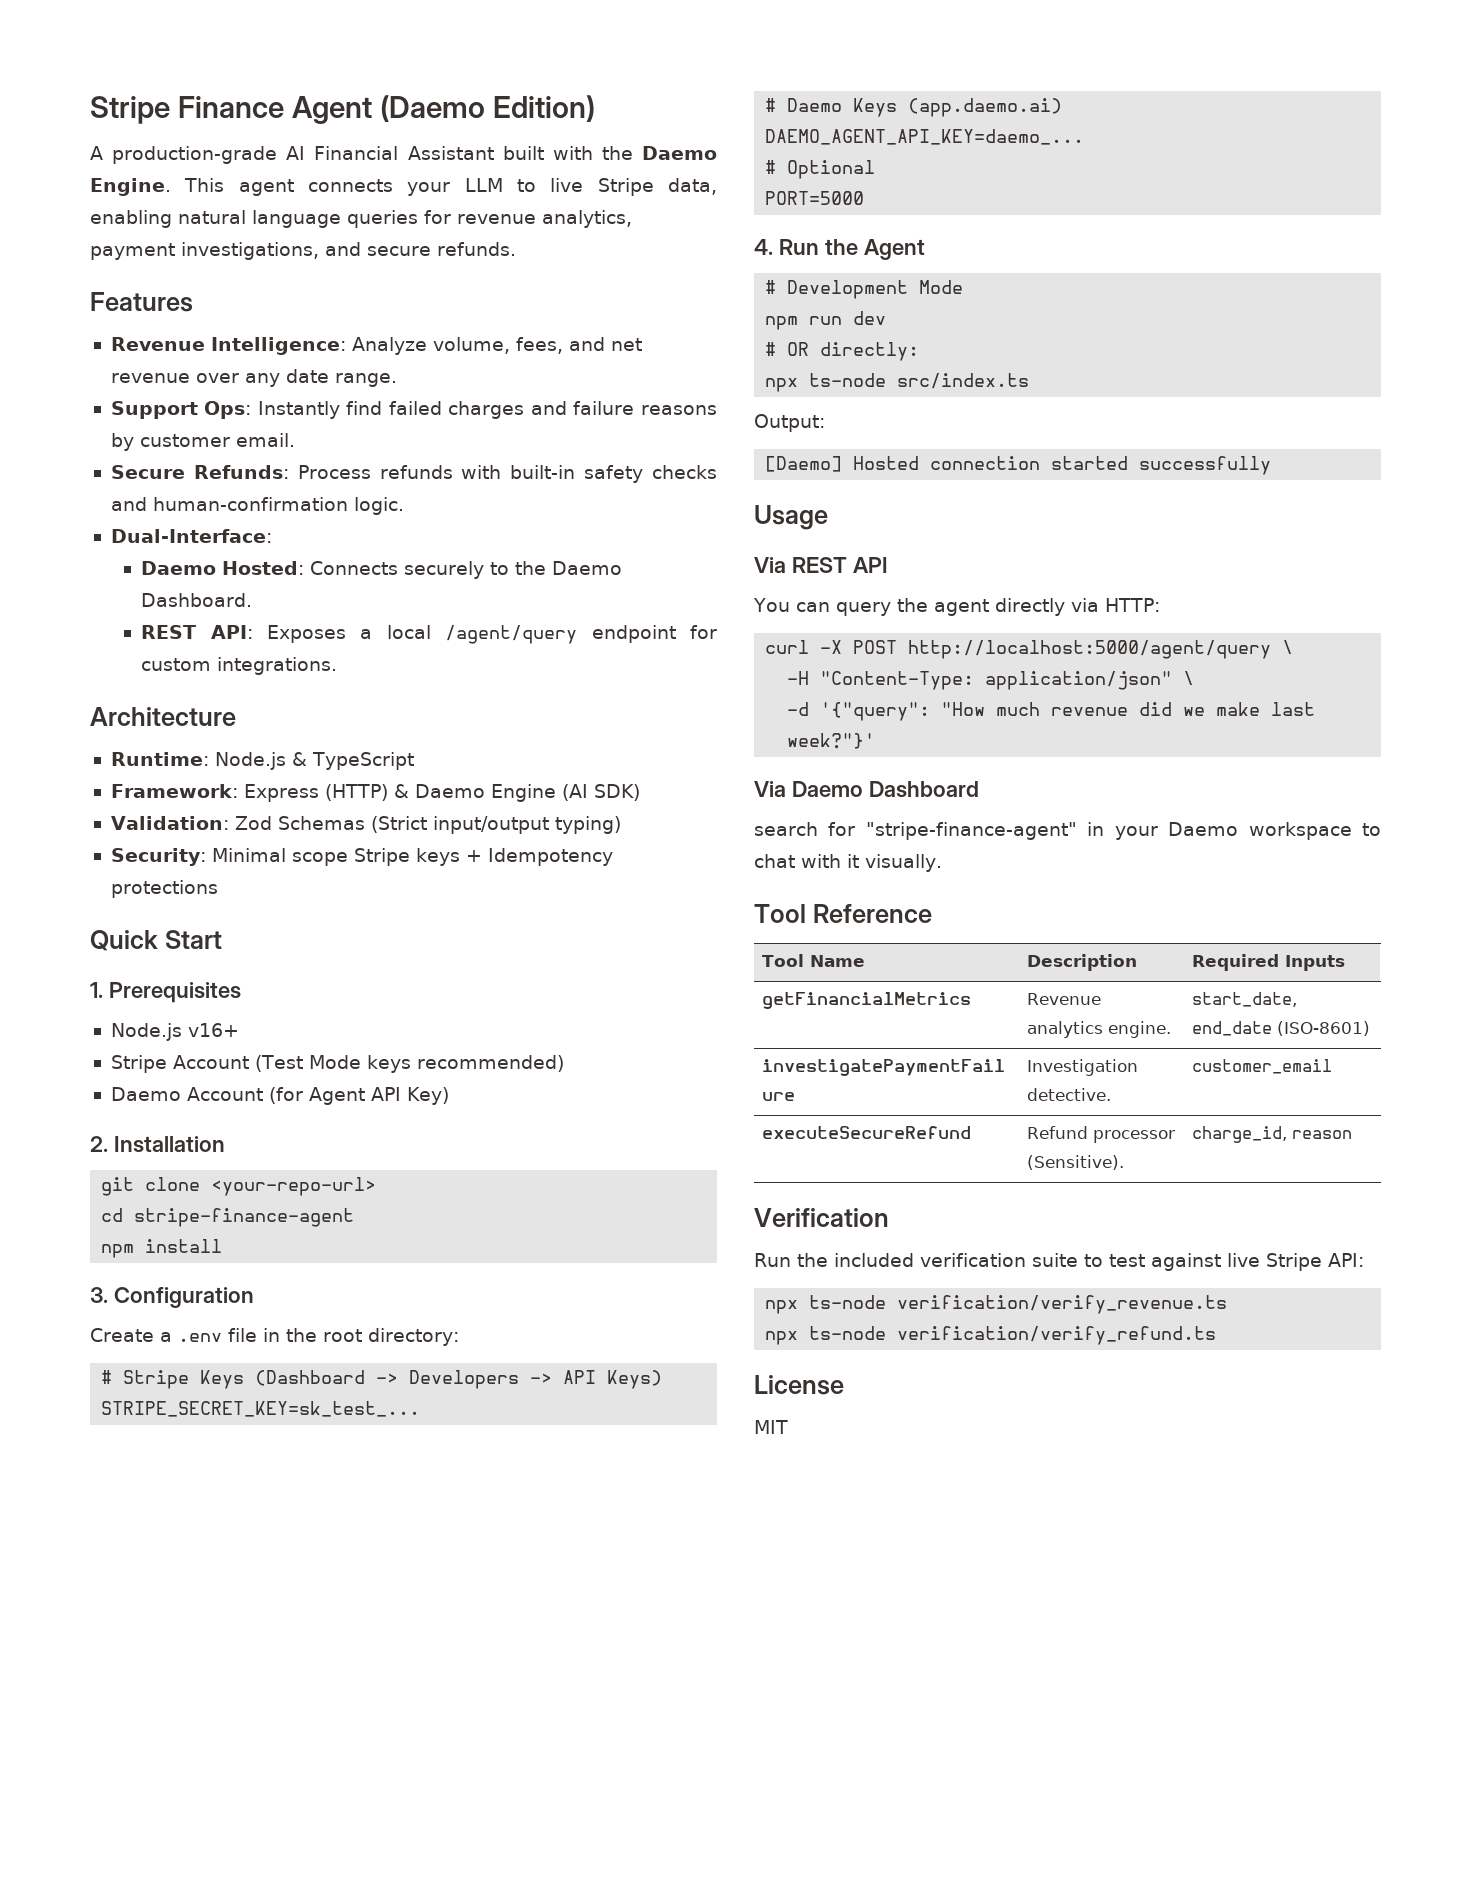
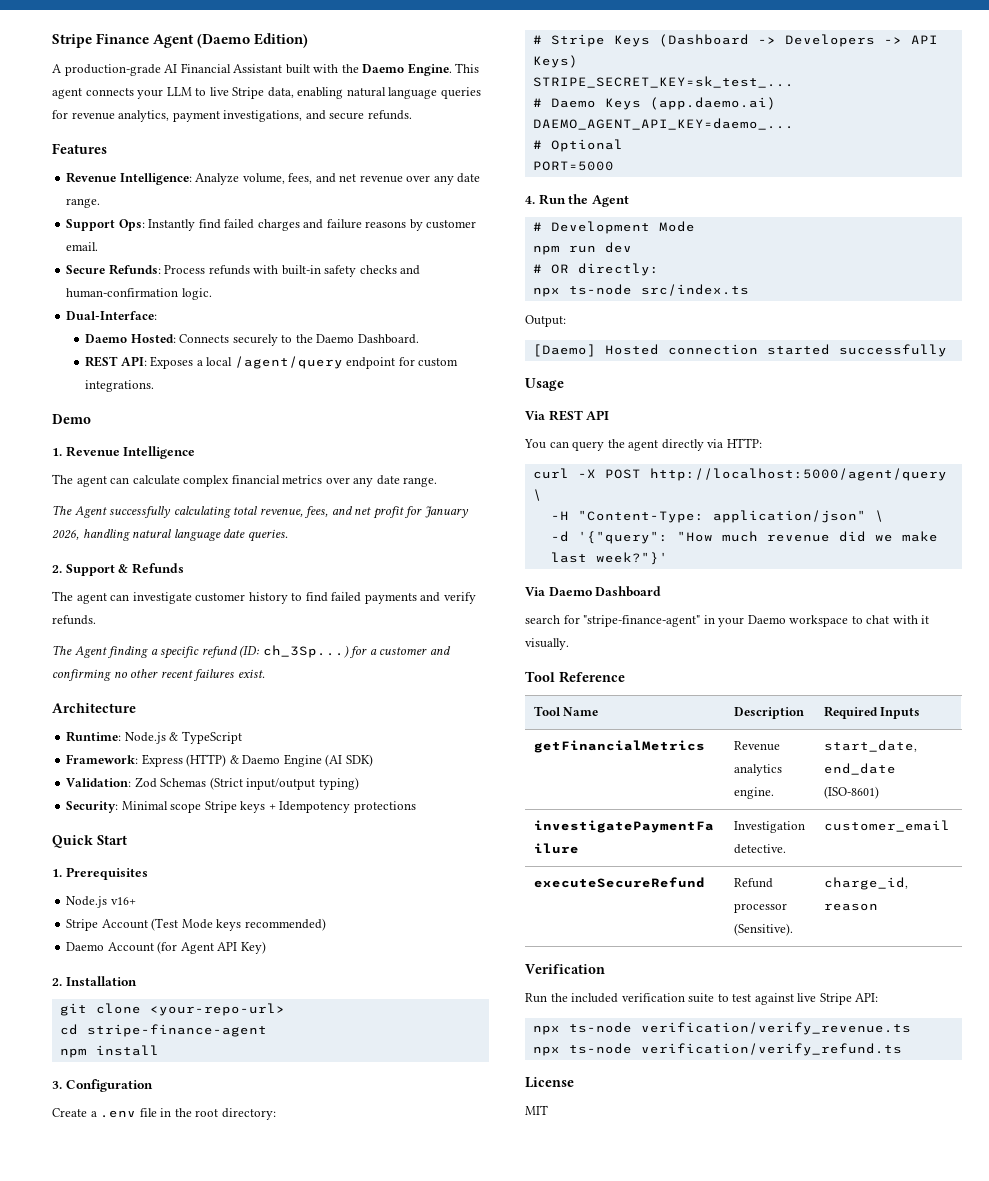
(338, 666) none -> [52,414,91,424] [52,446,196,459] [52,474,438,487] [52,505,469,519] [52,529,288,542] [52,563,184,576] [52,591,476,604] [52,615,96,625] [52,645,451,659] [52,669,265,681] // Demo // 1. Revenue Intelligence // The agent can calculate complex financial metrics over any date range. // The Agent successfully calculating total revenue, fees, and net profit for January 2026, handling natural language date queries. // 2. Support & Refunds // The agent can investigate customer history to find failed payments and verify refunds. // The Agent finding a specific refund (ID: ch_3Sp...) for a customer and confirming no other recent failures exist.

